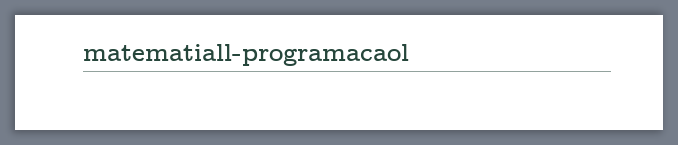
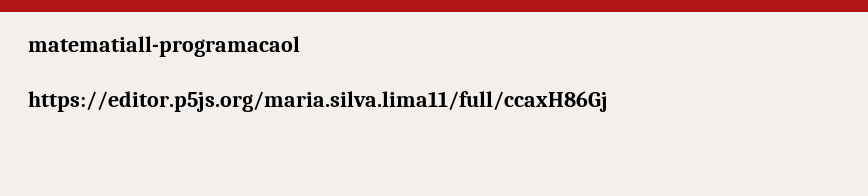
(409, 55) none -> [28,91,608,112] // https://editor.p5js.org/maria.silva.lima11/full/ccaxH86Gj

